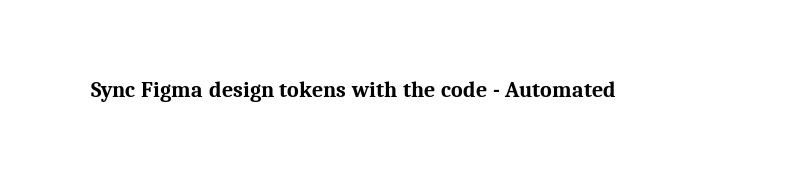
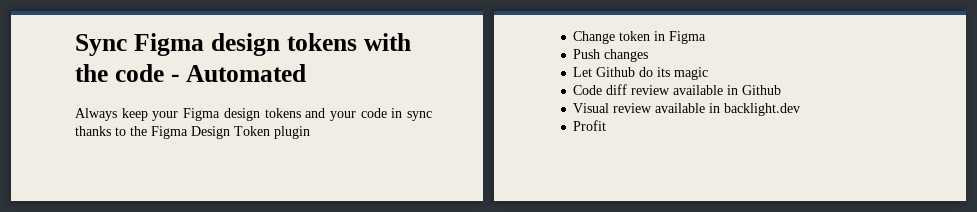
(617, 89) none -> [75,108,432,121] [75,126,310,139] [573,31,707,44] [573,49,649,62] [573,67,709,80] [573,84,782,95] [573,103,801,116] [573,120,607,131] // Always keep your Figma design tokens and your code in sync thanks to the Figma Design Token plugin // Change token in Figma // Push changes // Let Github do its magic // Code diff review available in Github // Visual review available in backlight.dev // Profit

